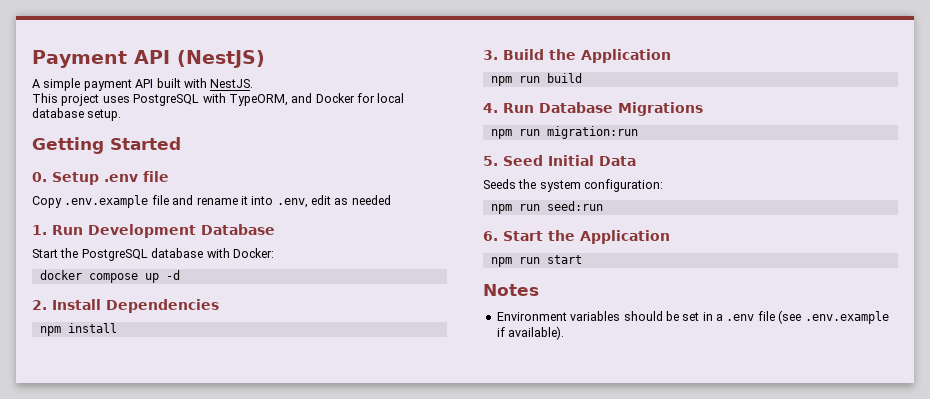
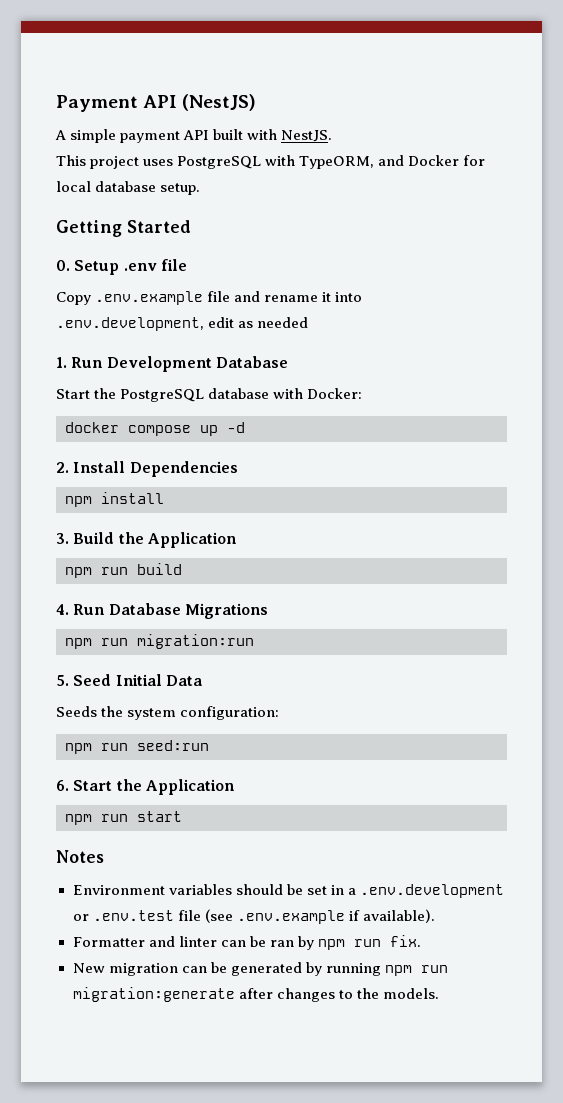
[276,198,308,208] .env, -> [56,317,204,331] .env.development,
[726,314,755,321] .env -> [359,884,504,898] [72,910,174,921] .env.development or .env.test
(565, 333) none -> [72,935,421,950] [72,962,448,976] [72,987,439,1002] // Formatter and linter can be ran by npm run fix. // New migration can be generated by running npm run migration:generate after changes to the models.

